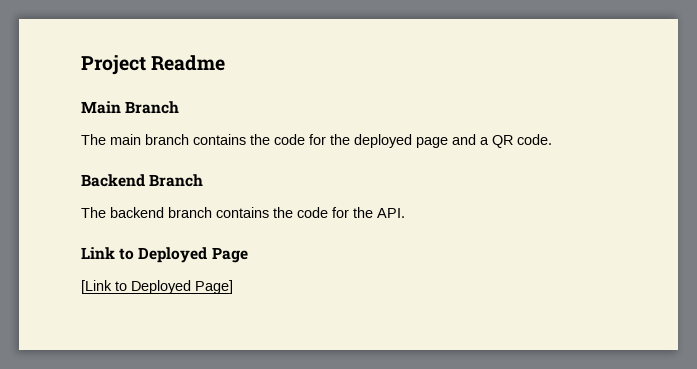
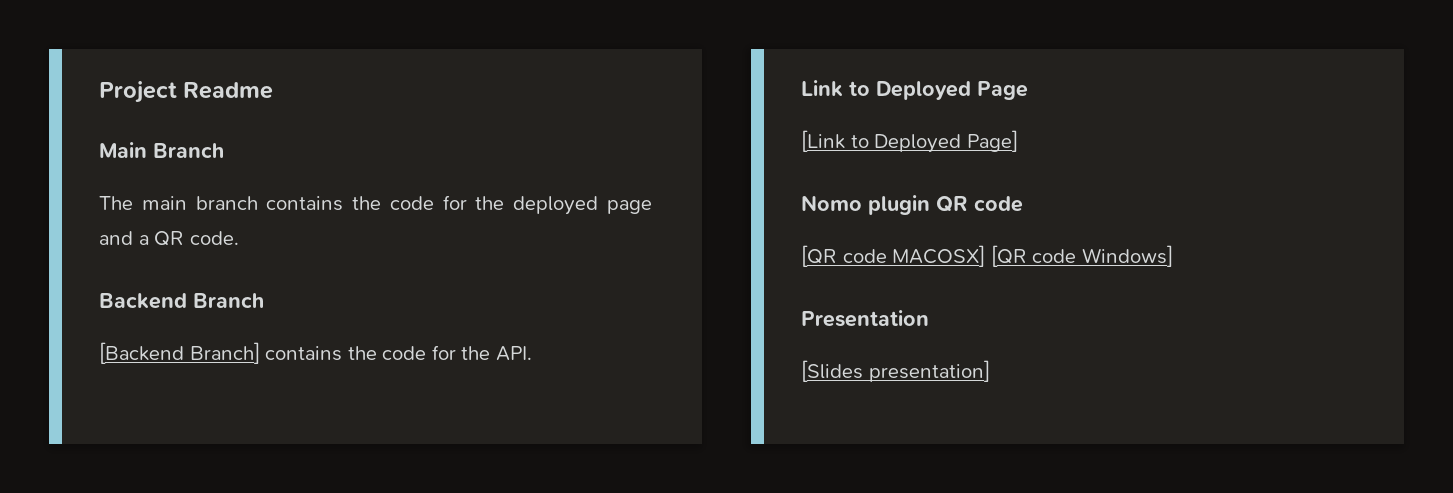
[81,207,212,218] The backend branch -> [99,342,260,364] [Backend Branch]
(233, 287) none -> [801,195,1023,215] [801,245,1173,267] [801,310,929,327] [801,360,990,382] // Nomo plugin QR code // [QR code MACOSX] [QR code Windows] // Presentation // [Slides presentation]

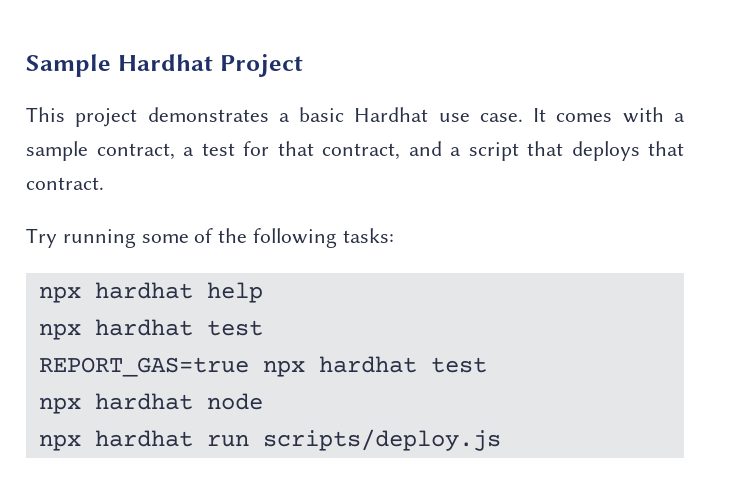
(99, 92) none -> [26,54,213,77] Sample Hardhat
[183,82,274,99] [99,142,224,158] [99,195,652,215] [99,231,239,246] [99,293,264,309] [99,342,532,364] [801,80,1028,100] [801,130,1018,153] [801,195,1023,215] [801,245,1173,267] [801,310,929,327] [801,360,990,382] Readme // Main Branch // The main branch contains the code for the deployed page and a QR code. // Backend Branch // [Backend Branch] contains the code for the API. // Link to Deployed Page // [Link to Deployed Page] // Nomo plugin QR code // [QR code MACOSX] [QR code Windows] // Presentation // [Slides presentation] -> [26,107,685,127] [26,141,684,161] [26,177,104,190] [26,228,394,248] [38,282,263,303] [38,319,263,340] [38,356,487,377] [38,393,263,414] [38,429,501,451] // This project demonstrates a basic Hardhat use case. It comes with a sample contract, a test for that contract, and a script that deploys that contract. // Try running some of the following tasks: // npx hardhat help // npx hardhat test // REPORT_GAS=true npx hardhat test // npx hardhat node // npx hardhat run scripts/deploy.js

